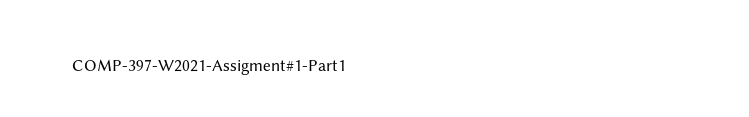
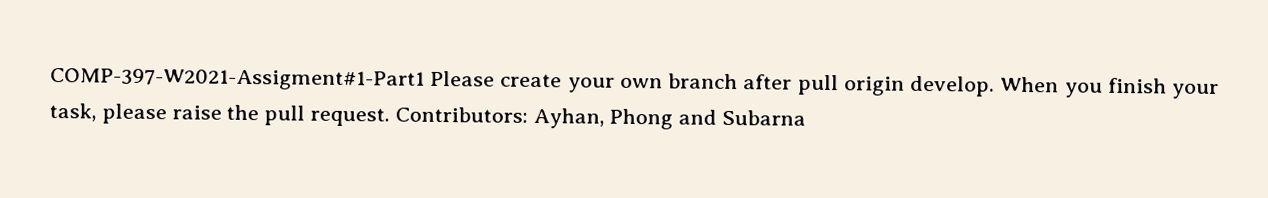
(346, 67) none -> [430,70,1219,100] [49,102,807,130] Please create your own branch after pull origin develop. When you finish your task, please raise the pull request. Contributors: Ayhan, Phong and Subarna

